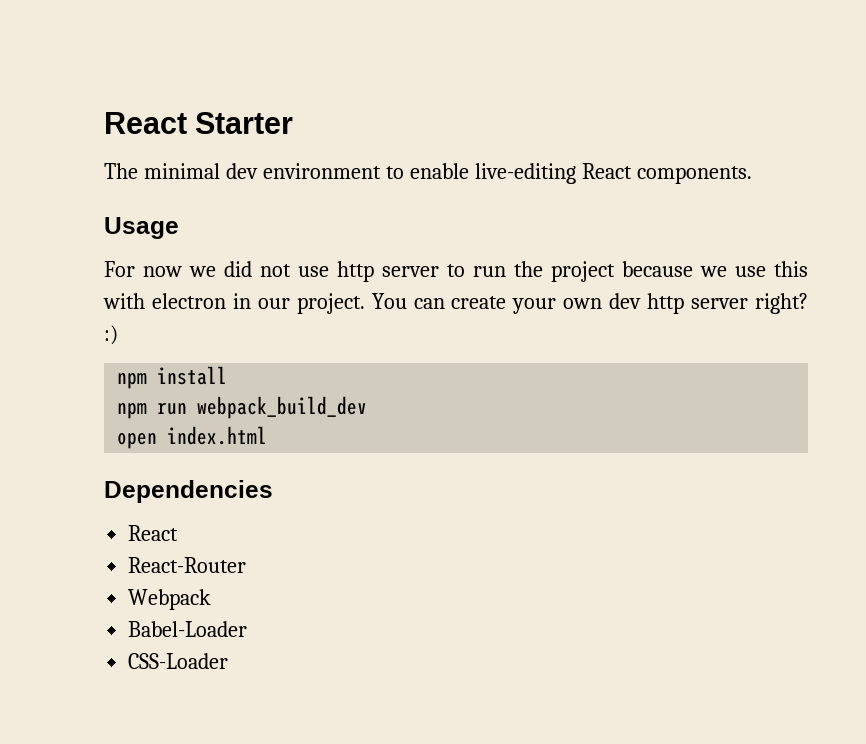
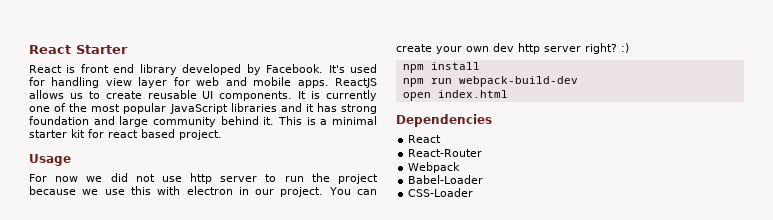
[104,163,752,184] The minimal dev environment to enable live-editing React components. -> [29,64,378,75] [29,77,378,88] [29,90,378,101] [29,103,378,114] [29,116,378,127] [29,129,222,140] React is front end library developed by Facebook. It's used for handling view layer for web and mobile apps. ReactJS allows us to create reusable UI components. It is currently one of the most popular JavaScript libraries and it has strong foundation and large community behind it. This is a minimal starter kit for react based project.
[197,396,368,419] webpack_build_dev -> [458,76,578,87] webpack-build-dev

